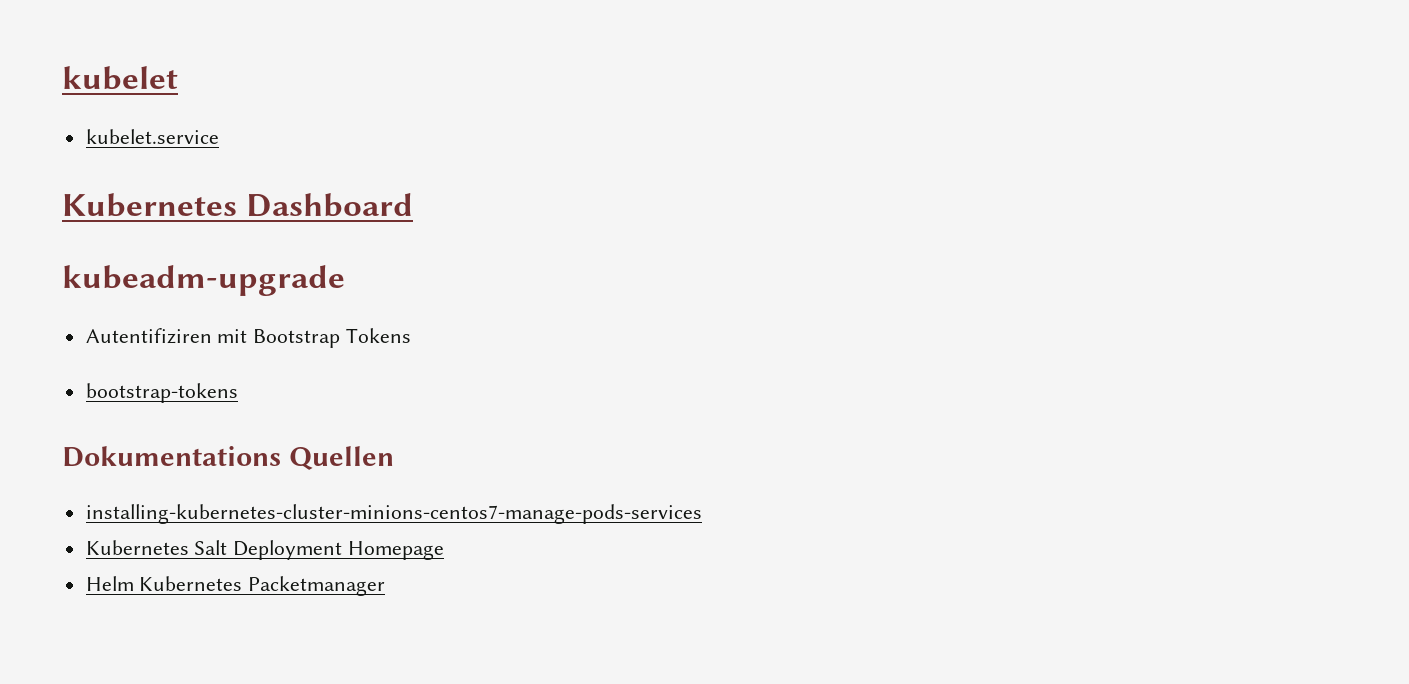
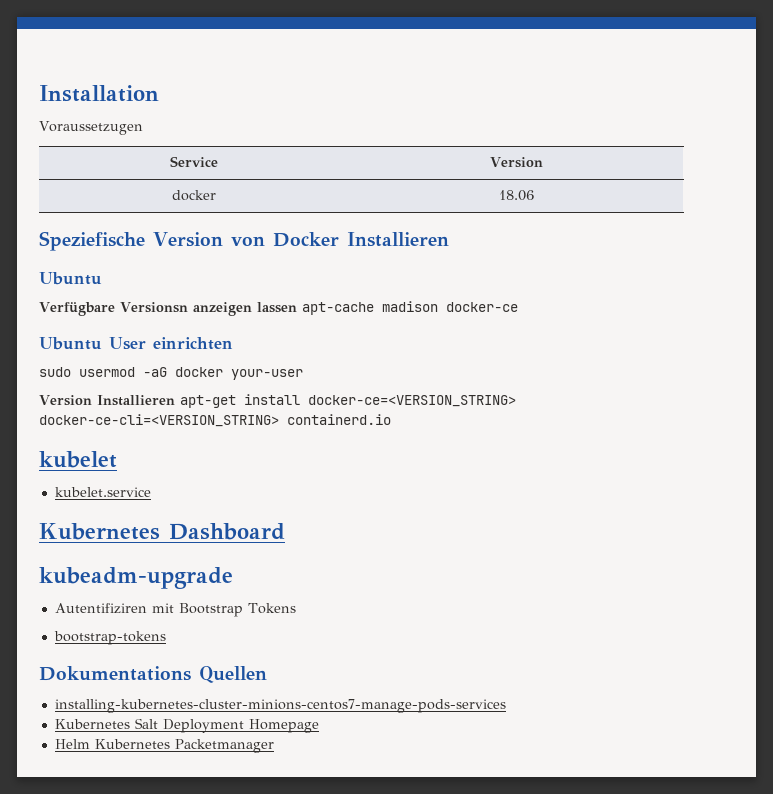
(62, 78) none -> [39,85,159,102] [39,121,143,135] [170,156,218,167] [489,157,543,168] [172,190,216,201] [498,190,534,201] [39,231,449,251] [39,272,102,285] [39,301,518,316] [39,337,233,350] [39,367,303,380] [39,394,516,408] [39,414,391,427] Installation // Voraussetzugen // Service | Version // docker | 18.06 // Speziefische Version von Docker Installieren // Ubuntu // Verfügbare Versionsn anzeigen lassen apt-cache madison docker-ce // Ubuntu User einrichten // sudo usermod -aG docker your-user // Version Installieren apt-get install docker-ce=<VERSION_STRING> docker-ce-cli=<VERSION_STRING> containerd.io //

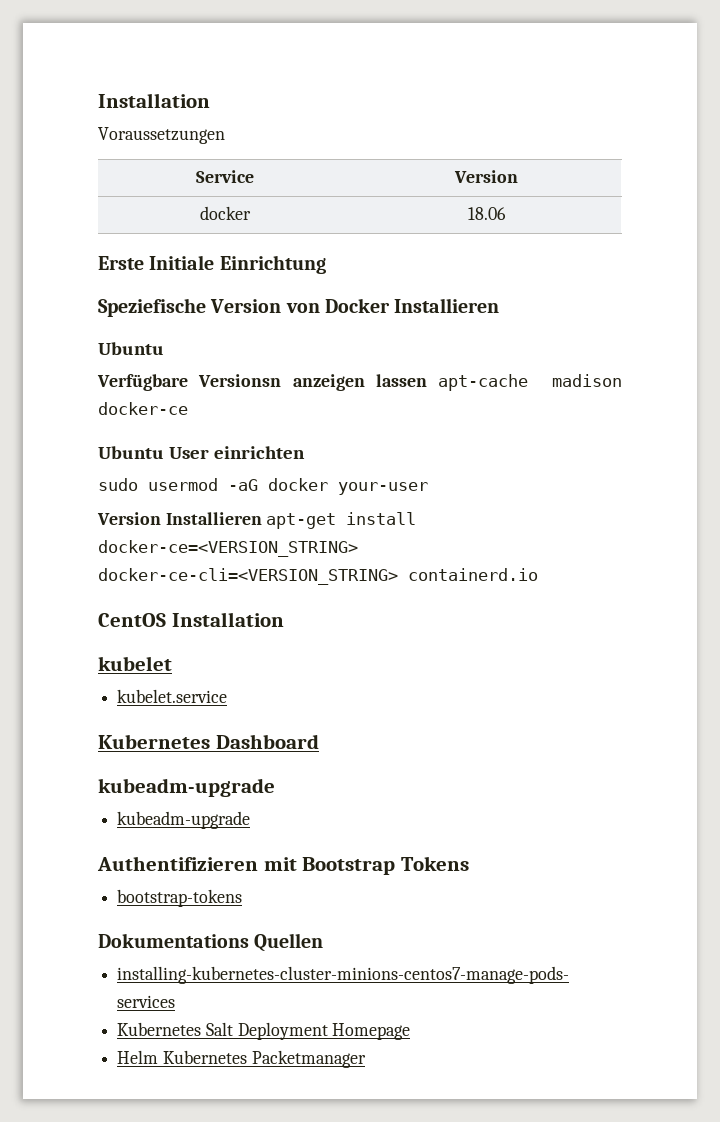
[39,85,159,102] [39,121,143,135] Installation // Voraussetzugen -> [98,93,210,108] [98,127,225,144] Installation // Voraussetzungen
(534, 195) none -> [98,255,326,274] // Erste Initiale Einrichtung
(391, 419) none -> [98,612,284,627] // CentOS Installation
[54,603,147,614] Autentifiziren -> [117,811,251,829] [97,856,258,871] kubeadm-upgrade // Authentifizieren

